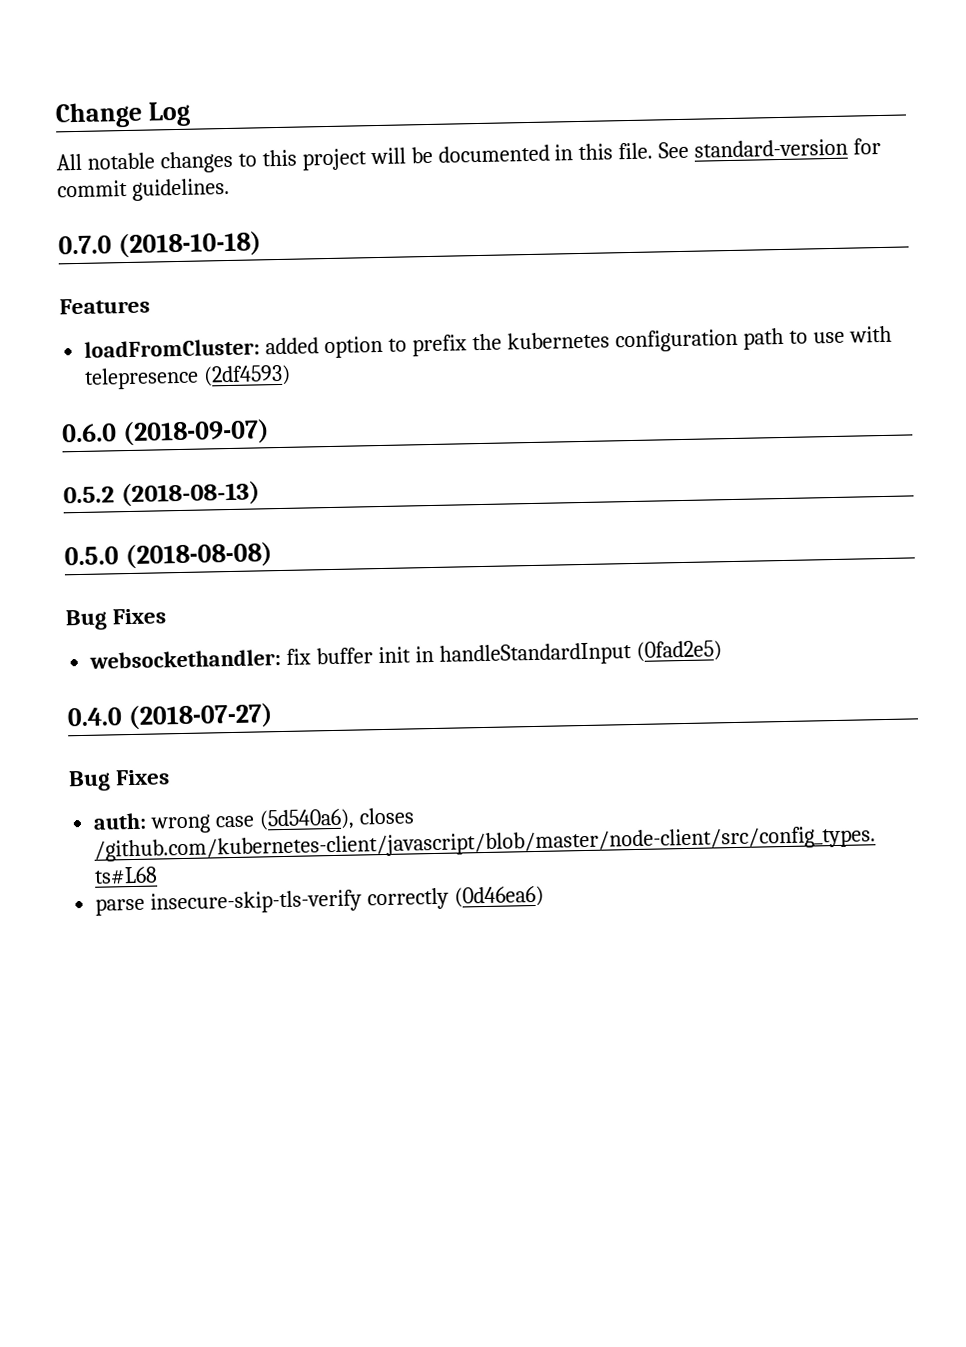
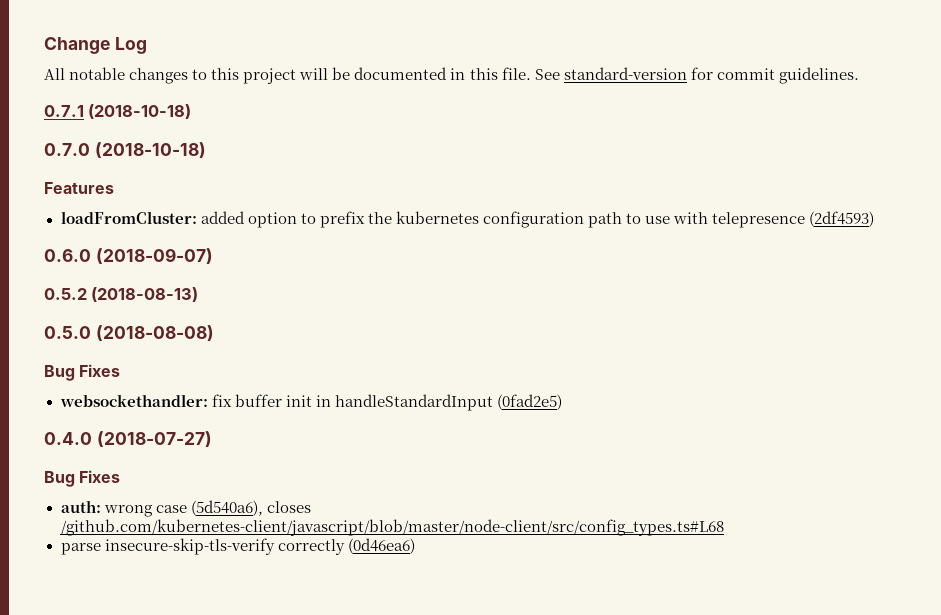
(230, 189) none -> [44,104,192,119] // 0.7.1 (2018-10-18)

